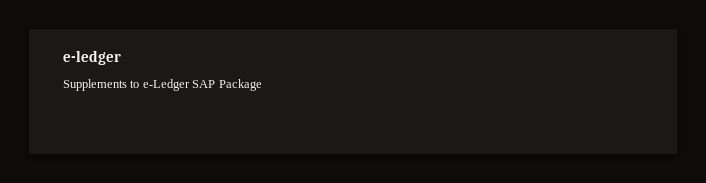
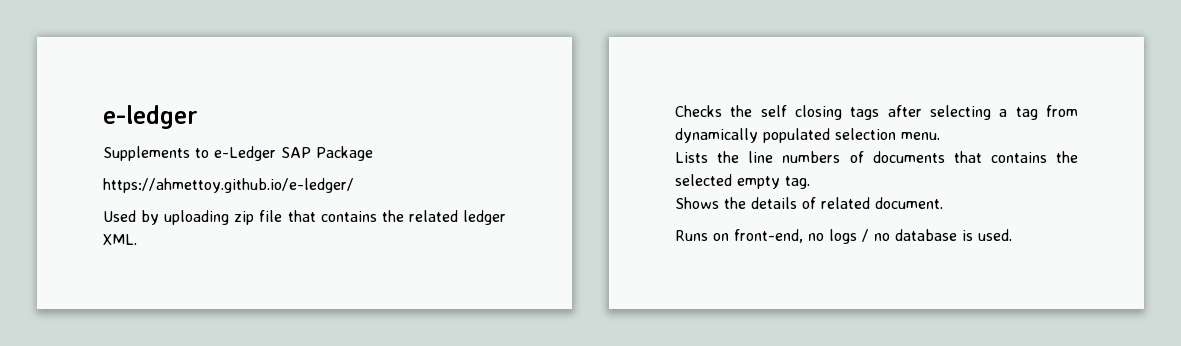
(262, 85) none -> [103,178,354,193] [103,210,506,225] [103,234,137,245] [675,105,1078,120] [675,128,940,143] [675,151,1078,163] [675,174,810,189] [675,197,943,209] [675,229,1012,244] // https://ahmettoy.github.io/e-ledger/ // Used by uploading zip file that contains the related ledger XML. // Checks the self closing tags after selecting a tag from dynamically populated selection menu. // Lists the line numbers of documents that contains the selected empty tag. // Shows the details of related document. // Runs on front-end, no logs / no database is used.

